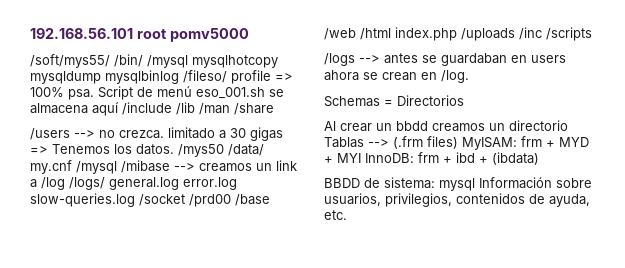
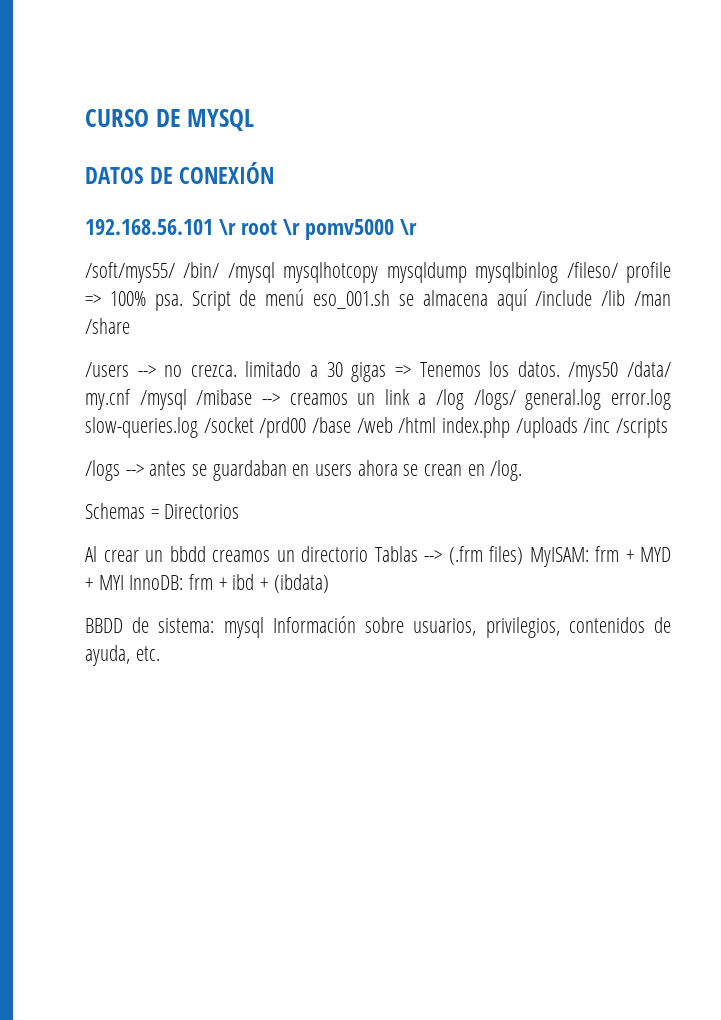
[30,28,167,39] 192.168.56.101 root -> [85,109,255,131] [85,162,275,184] [85,219,300,235] CURSO DE MYSQL // DATOS DE CONEXIÓN // 192.168.56.101 \r root \r
(249, 35) none -> [399,219,417,235] \r

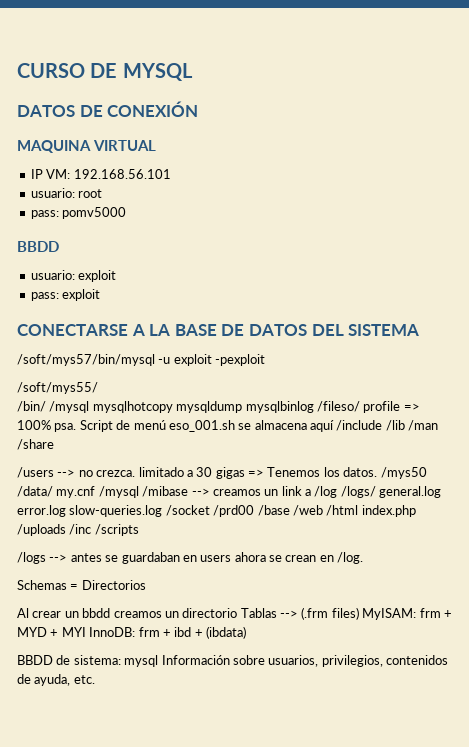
(275, 173) none -> [17,140,156,153] [30,169,71,179] MAQUINA VIRTUAL // IP VM:
[218,219,236,235] \r -> [30,188,75,198] // usuario:
[282,219,300,235] \r -> [30,210,59,219] // pass:
[399,219,417,235] \r -> [17,241,59,252] [30,270,117,282] [30,289,101,301] [17,324,420,336] [17,354,266,366] // BBDD // usuario: exploit // pass: exploit // CONECTARSE A LA BASE DE DATOS DEL SISTEMA // /soft/mys57/bin/mysql -u exploit -pexploit
(175, 272) none -> (98, 388) //

